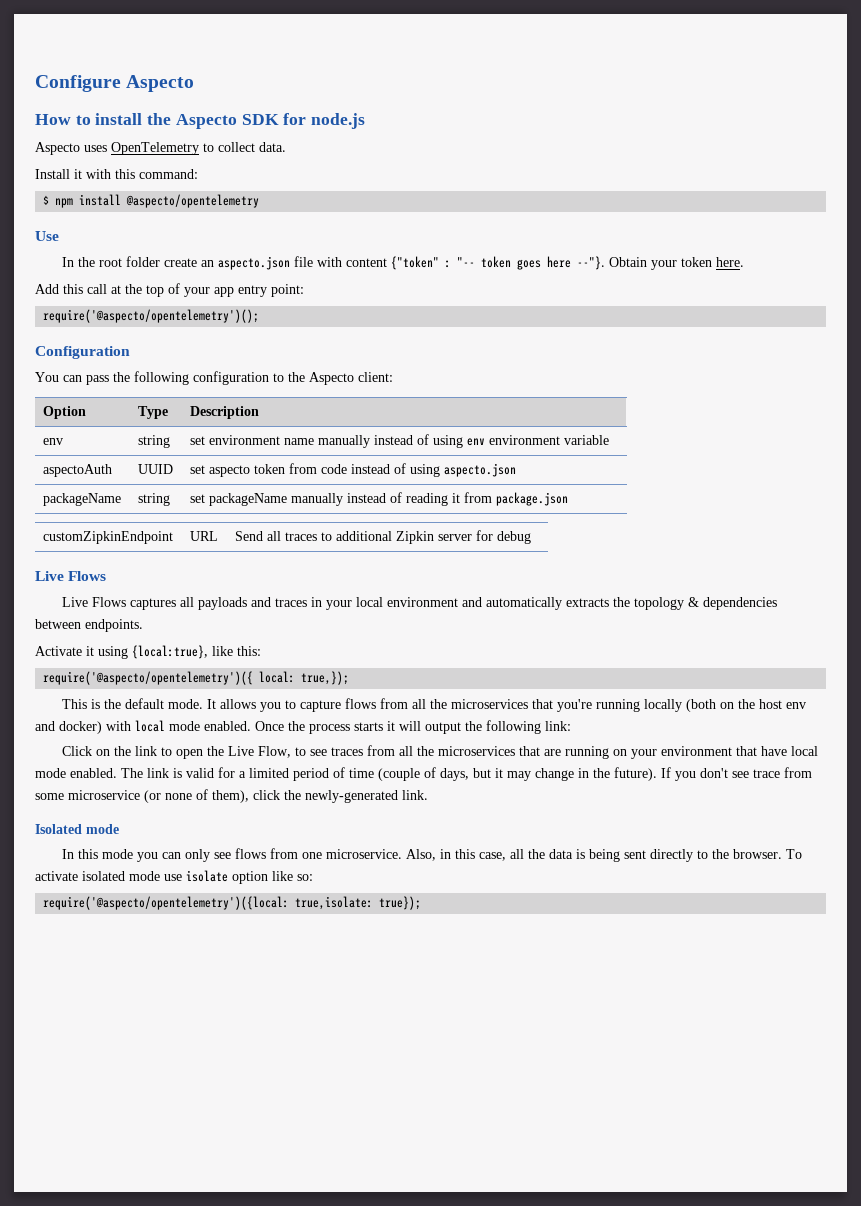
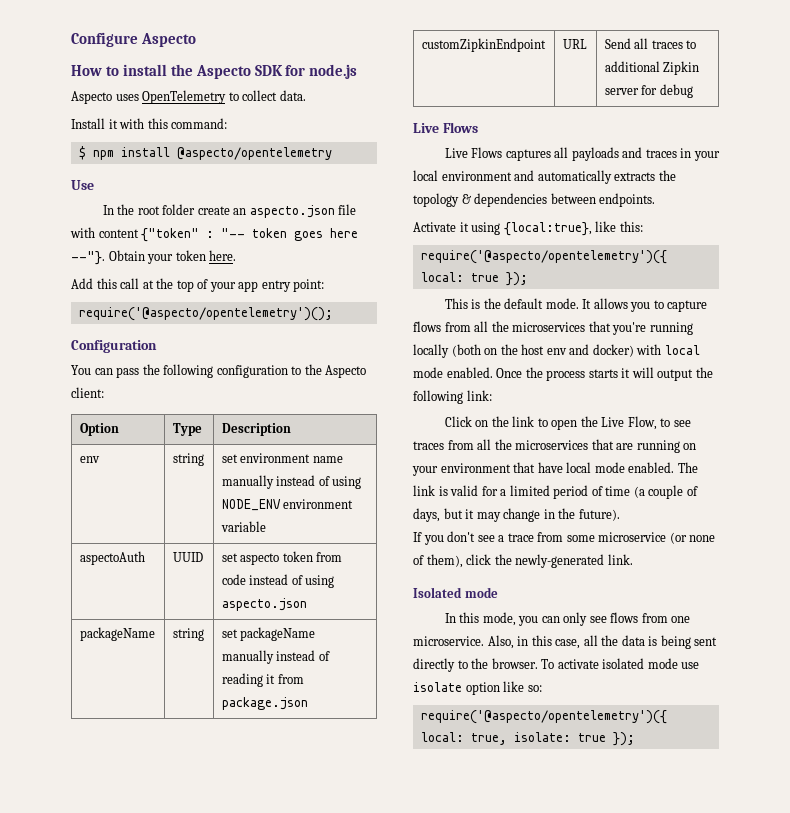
[467,438,486,446] env -> [221,499,281,511] NODE_ENV
[301,671,350,685] true,}); -> [470,272,528,286] true });
[378,768,420,781] (couple -> [633,485,684,499] (a couple
(657, 774) none -> (620, 515) //
(749, 774) none -> [498,535,505,542] a
[102,849,134,859] mode -> [482,612,516,626] mode,
[43,896,422,910] require('@aspecto/opentelemetry')({local: true,isolate: true}); -> [420,710,667,724] [420,732,635,746] require('@aspecto/opentelemetry')({ local: true, isolate: true });

